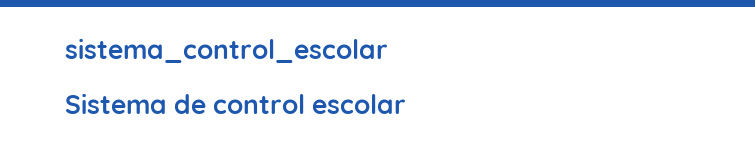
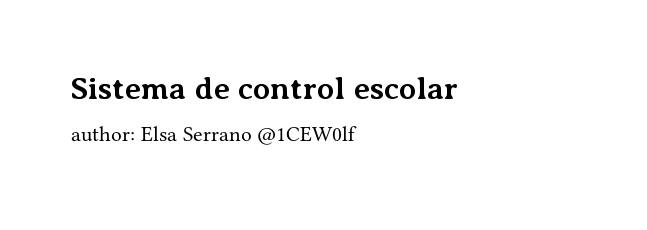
[65,38,388,63] sistema_control_escolar // -> (71, 88) none
(407, 104) none -> [71,126,358,145] // author: Elsa Serrano @1CEW0lf

